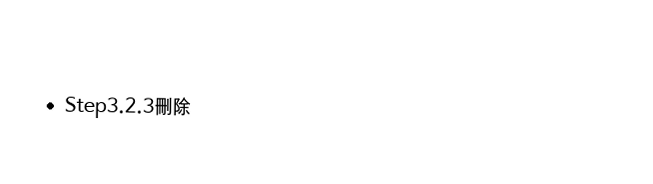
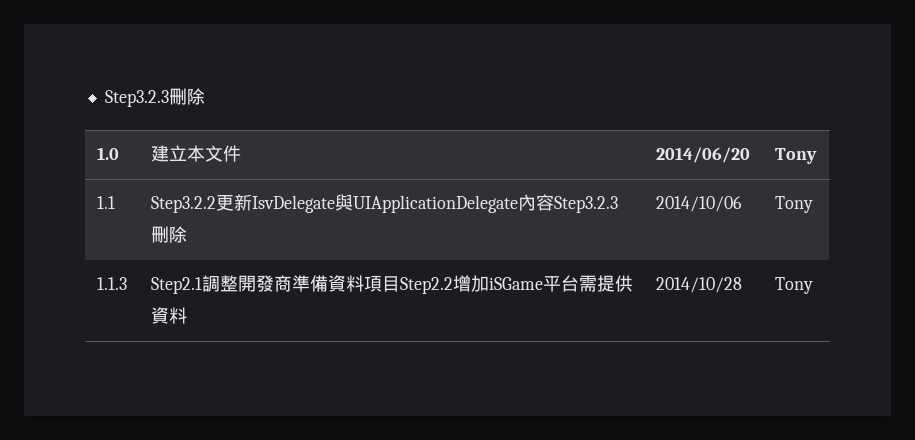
[64,96,191,119] Step3.2.3刪除 -> [104,88,205,107] [96,147,119,160] [150,145,241,162] [655,147,750,163] [774,148,817,164] [96,196,115,209] [150,194,618,213] [150,226,187,243] [655,196,742,212] [774,196,813,213] [96,277,127,290] [150,275,633,294] [150,307,187,324] [655,277,742,293] [774,277,813,294] Step3.2.3刪除 // 1.0 | 建立本文件 | 2014/06/20 | Tony // 1.1 | Step3.2.2更新IsvDelegate與UIApplicationDelegate內容Step3.2.3刪除 | 2014/10/06 | Tony // 1.1.3 | Step2.1調整開發商準備資料項目Step2.2增加iSGame平台需提供資料 | 2014/10/28 | Tony

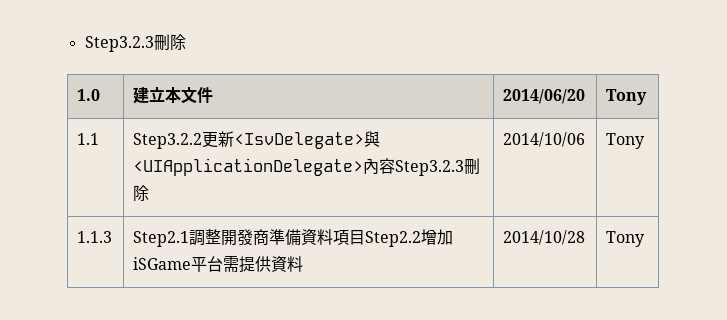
[251,194,518,213] IsvDelegate與UIApplicationDelegate -> [234,131,381,149] [133,158,364,176] <IsvDelegate>與<UIApplicationDelegate>

